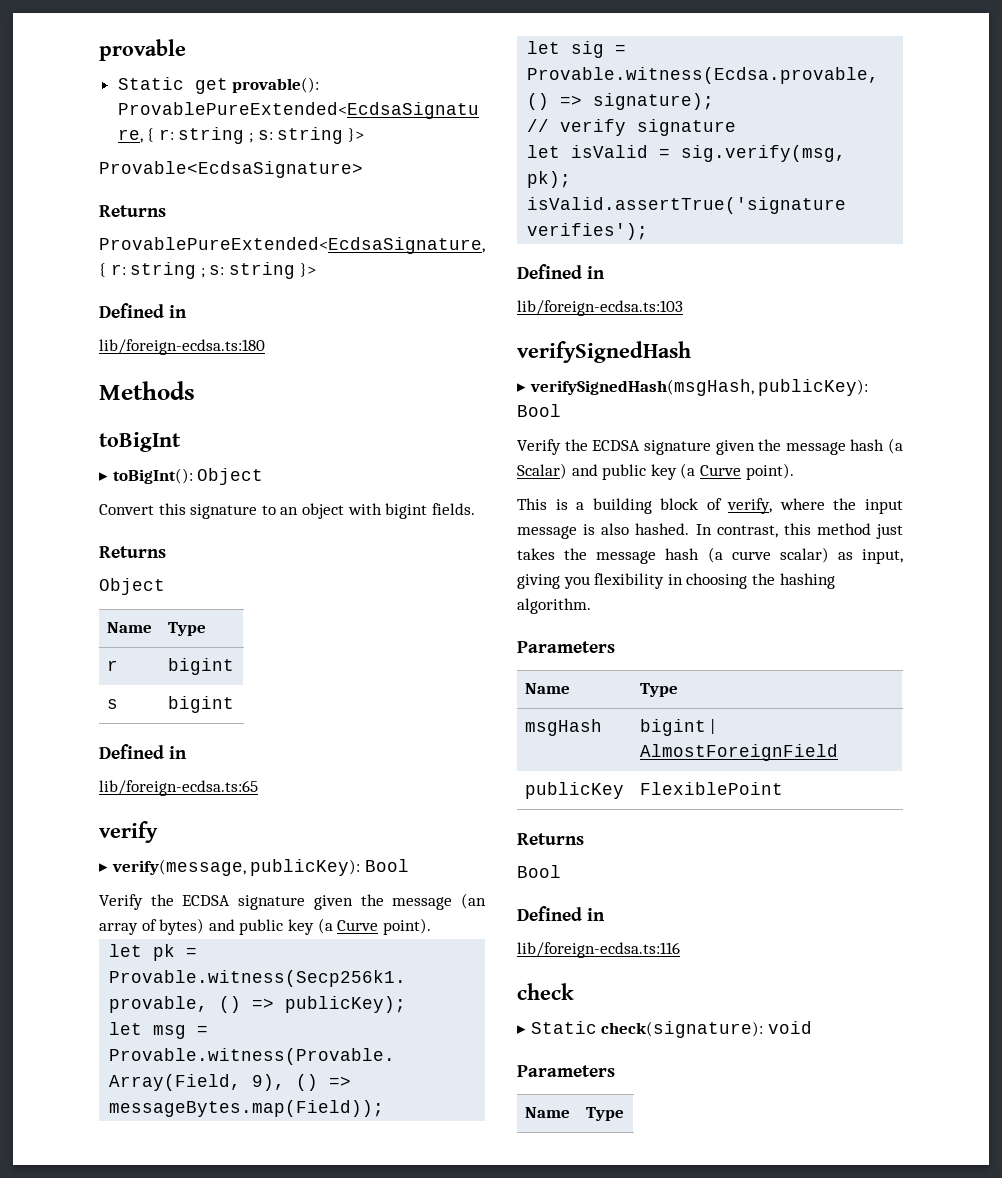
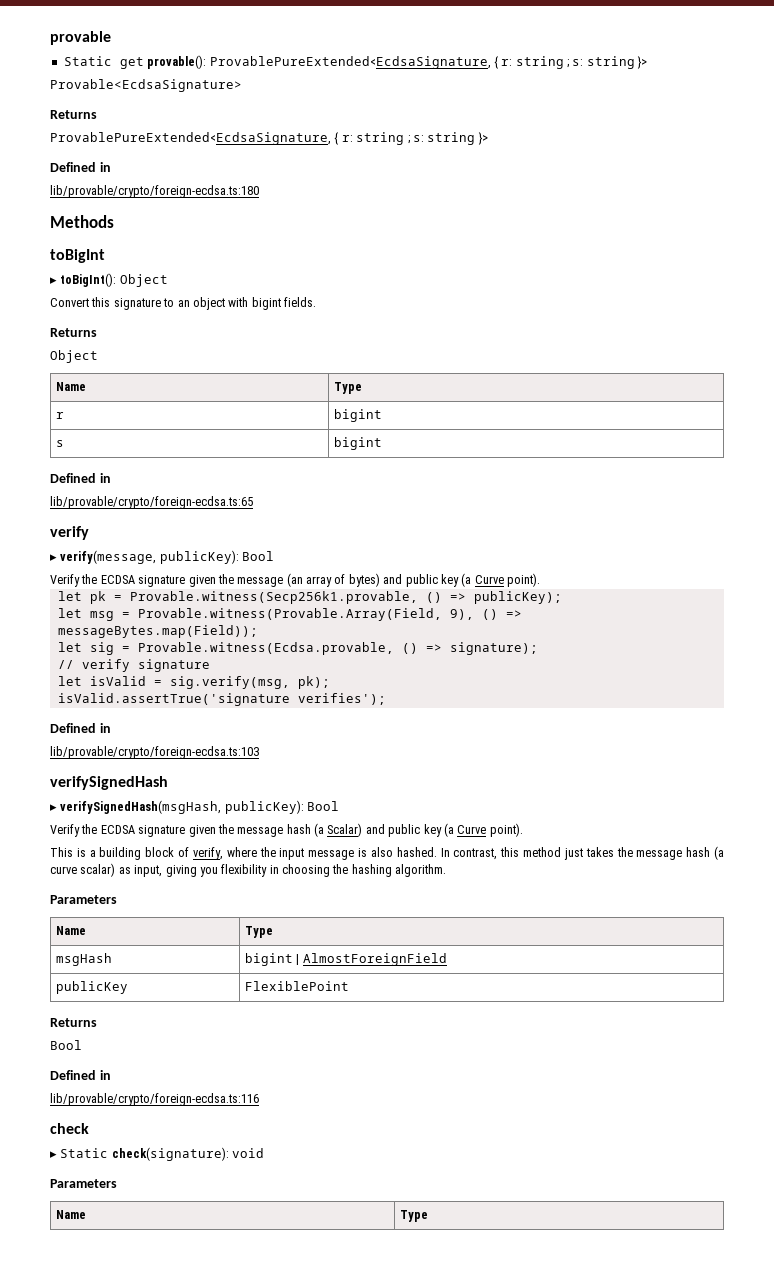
[99,339,265,355] lib/foreign-ecdsa.ts:180 -> [50,185,259,198] lib/provable/crypto/foreign-ecdsa.ts:180
[99,780,258,796] lib/foreign-ecdsa.ts:65 -> [50,496,253,509] lib/provable/crypto/foreign-ecdsa.ts:65
[517,300,683,316] lib/foreign-ecdsa.ts:103 -> [50,746,259,759] lib/provable/crypto/foreign-ecdsa.ts:103
[517,942,680,958] lib/foreign-ecdsa.ts:116 -> [50,1093,259,1106] lib/provable/crypto/foreign-ecdsa.ts:116

